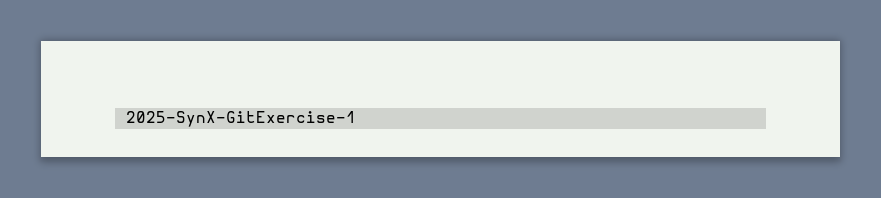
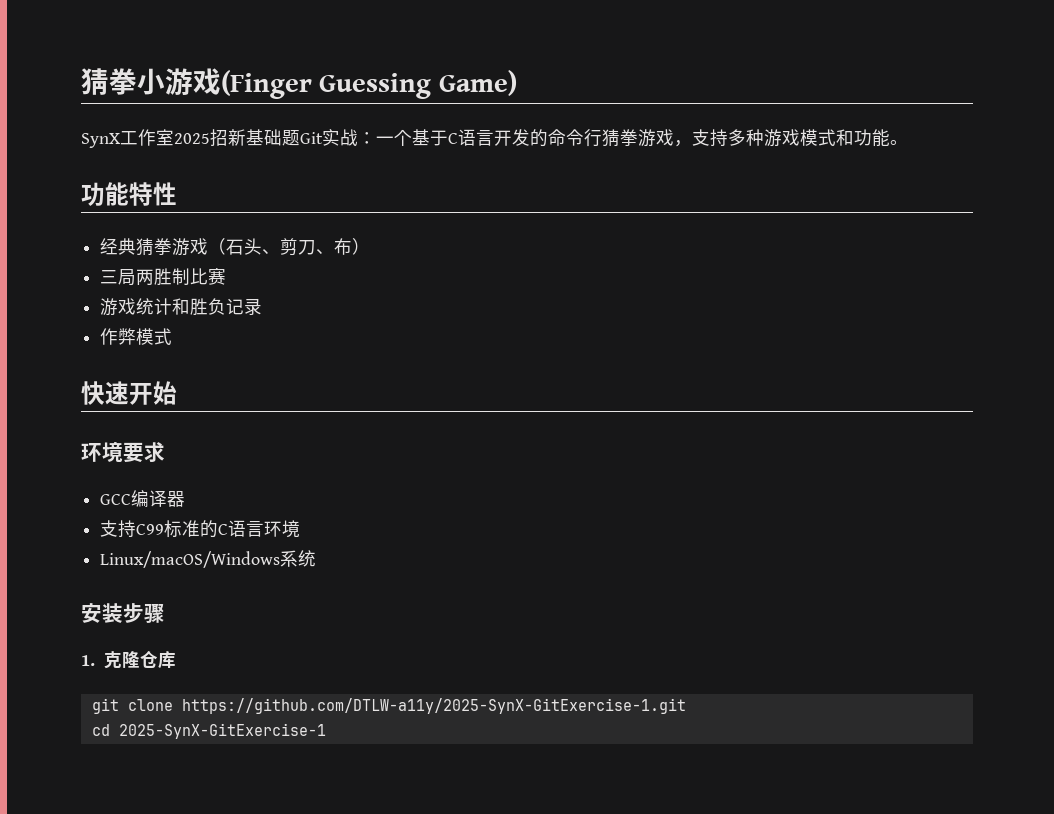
(125, 119) none -> [81,68,517,99] [81,129,908,148] [81,182,177,206] [100,238,371,256] [100,267,227,286] [100,298,263,316] [100,328,173,345] [81,381,177,405] [81,442,165,463] [100,490,186,507] [100,520,301,538] [100,550,317,568] [81,603,165,623] [81,650,176,669] [91,698,686,714] [91,724,110,736] 猜拳小游戏(Finger Guessing Game) // SynX工作室2025招新基础题Git实战：一个基于C语言开发的命令行猜拳游戏，支持多种游戏模式和功能。 // 功能特性 // 经典猜拳游戏（石头、剪刀、布） // 三局两胜制比赛 // 游戏统计和胜负记录 // 作弊模式 // 快速开始 // 环境要求 // GCC编译器 // 支持C99标准的C语言环境 // Linux/macOS/Windows系统 // 安装步骤 // 1.克隆仓库 // git clone https://github.com/DTLW-a11y/2025-SynX-GitExercise-1.git // cd

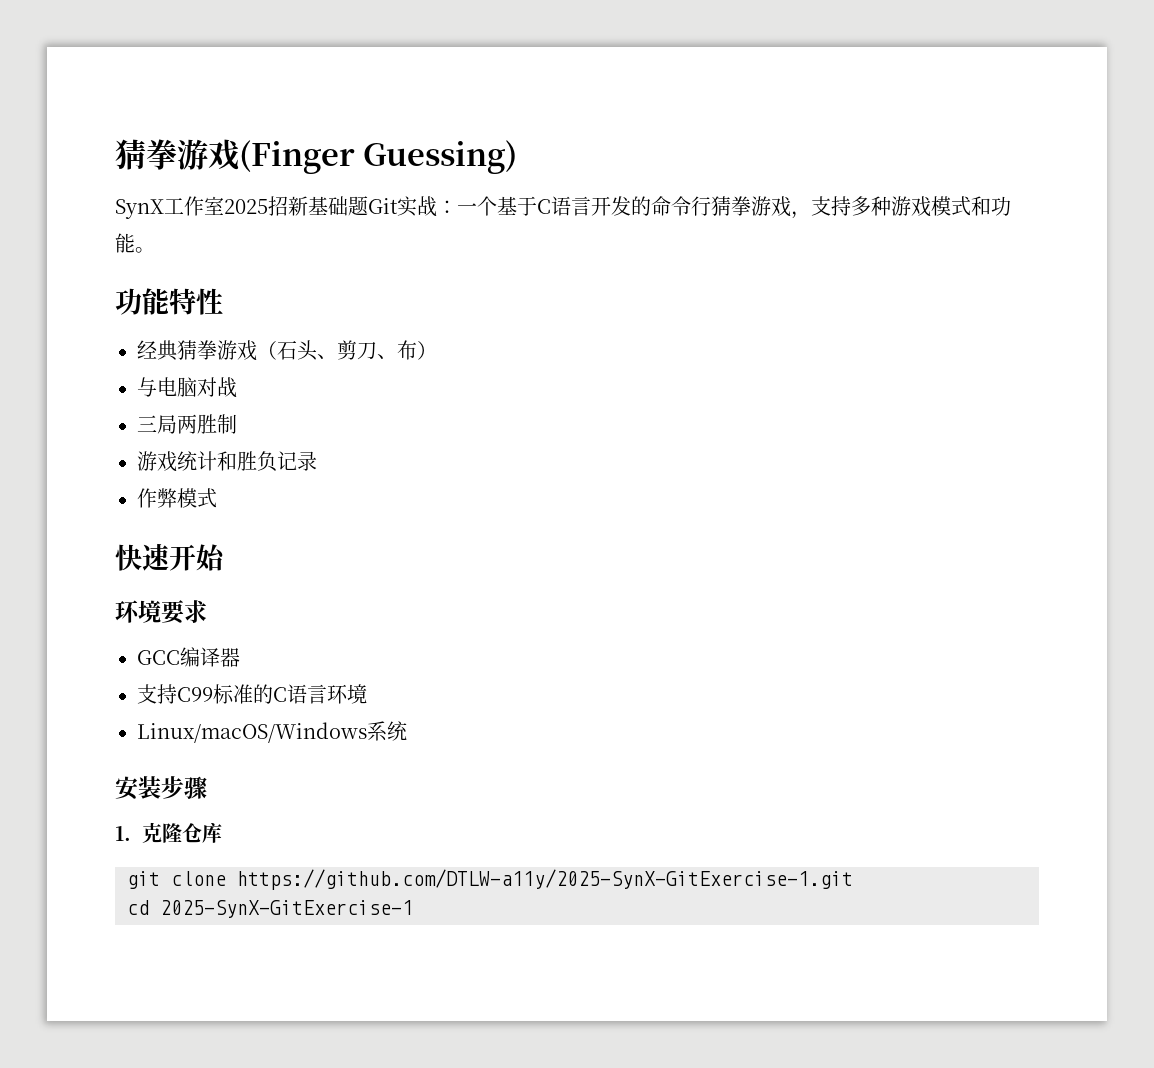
[81,68,165,95] 猜拳小 -> [115,139,177,170] 猜拳
[319,70,517,99] Guessing Game) -> [363,140,518,174] Guessing)
(371, 246) none -> [137,377,237,398] // 与电脑对战
[190,267,227,285] 比赛 -> (237, 424) none

